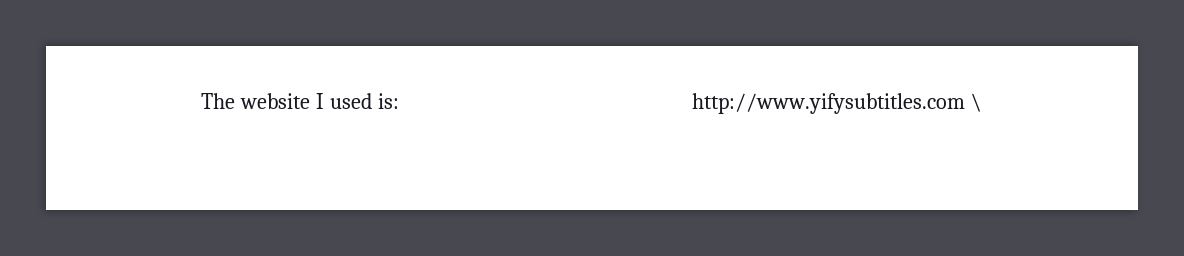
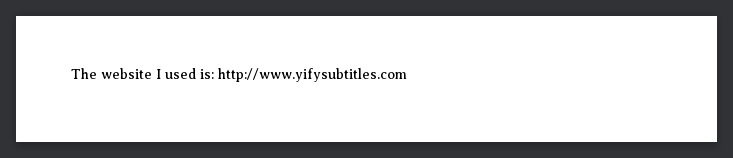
[970,93,982,112] \ -> (408, 75) none

